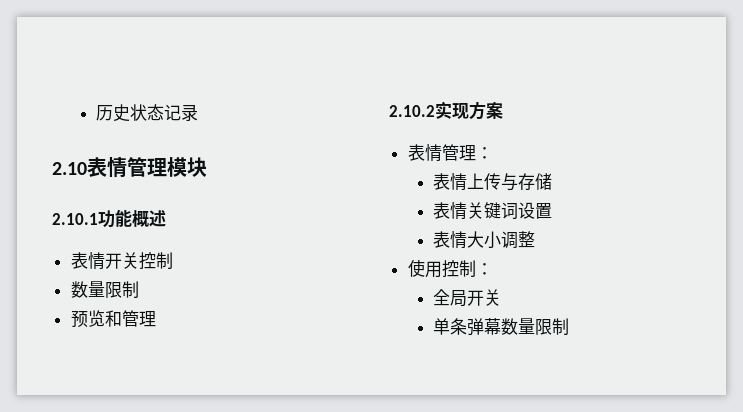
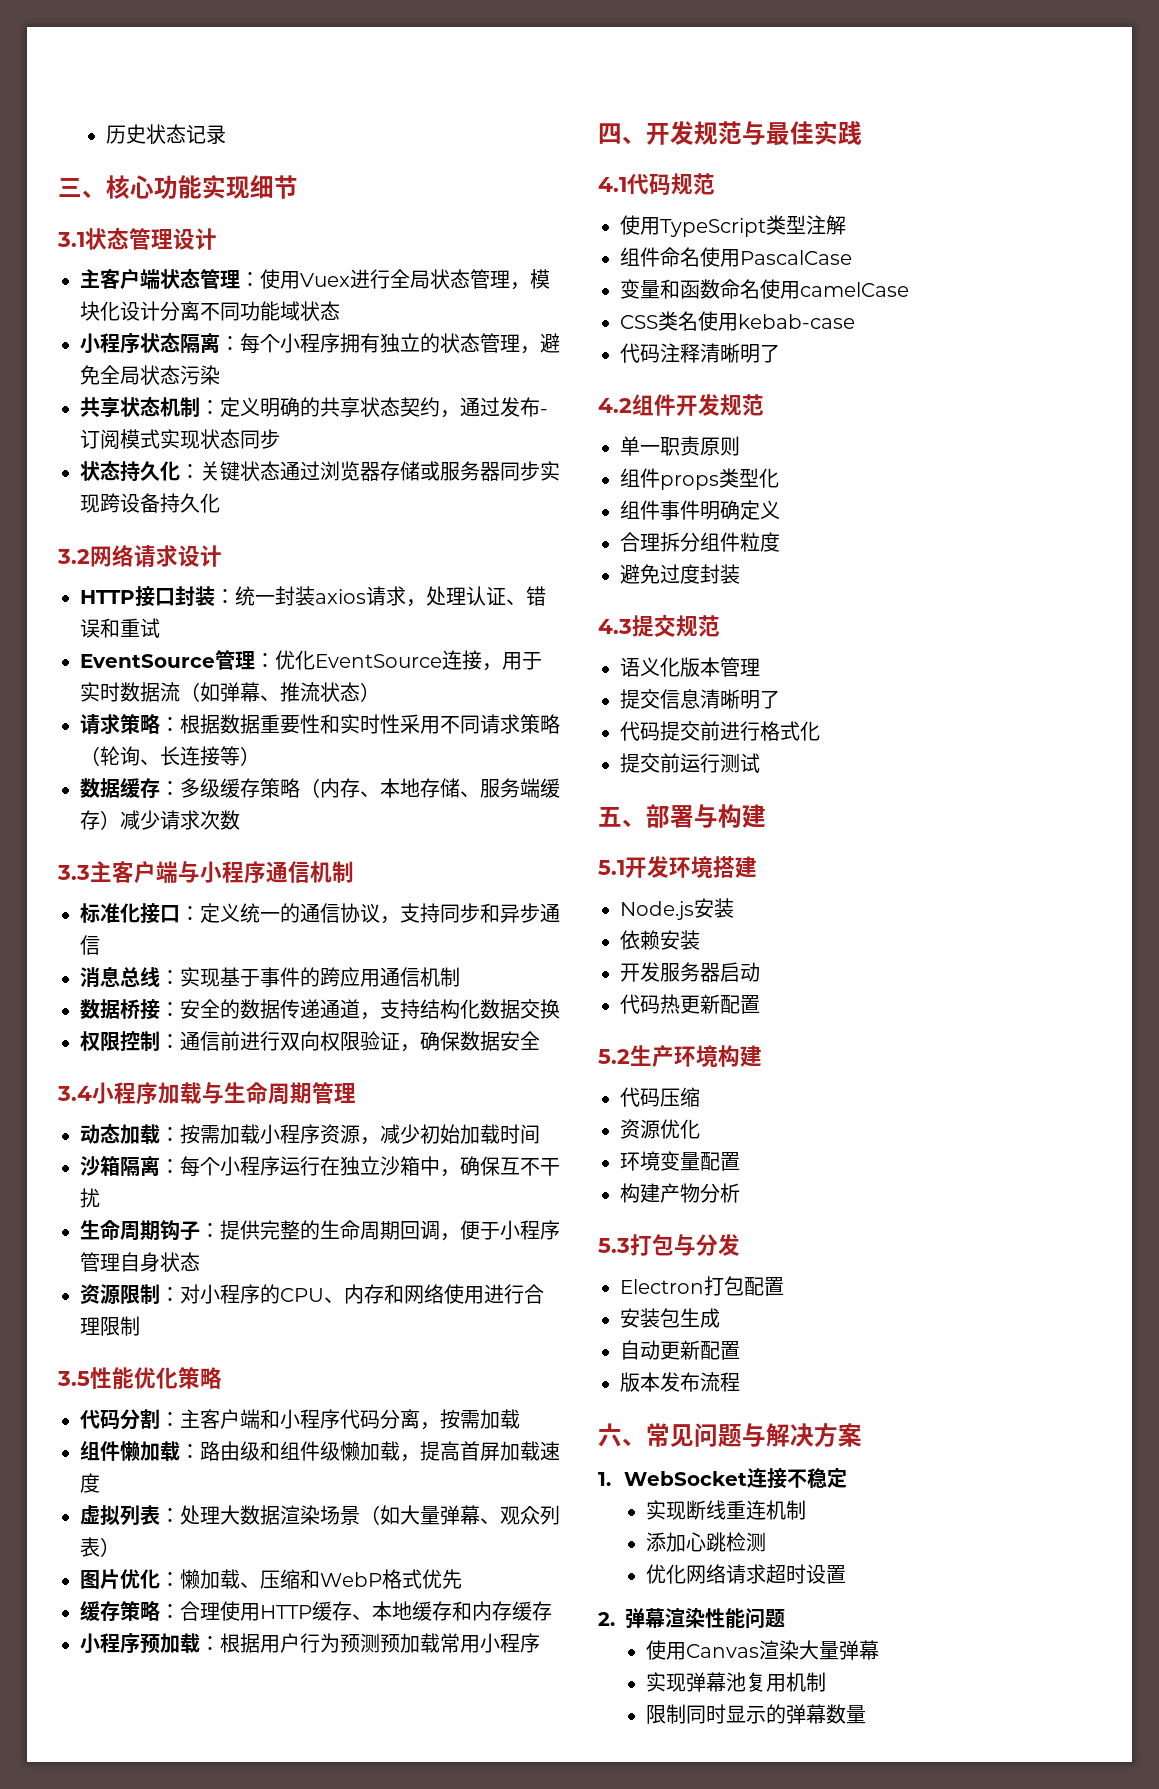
[52,157,207,178] [52,209,166,228] [70,252,173,270] [70,281,139,298] [70,310,156,328] [389,101,503,120] [407,144,493,162] [433,173,553,191] [433,202,553,220] [433,231,536,249] [407,259,493,278] [433,289,502,307] [433,318,468,335] 2.10表情管理模块 // 2.10.1功能概述 // 表情开关控制 // 数量限制 // 预览和管理 // 2.10.2实现方案 // 表情管理： // 表情上传与存储 // 表情关键词设置 // 表情大小调整 // 使用控制： // 全局开关 // 单条 -> [58,175,298,199] [57,227,217,250] [80,268,550,290] [80,301,340,321] [80,332,560,354] [80,365,220,385] [80,396,548,418] [80,429,280,449] [80,460,560,482] [80,493,220,513] [57,544,222,568] [80,586,546,607] [80,618,160,638] [80,650,542,671] [80,682,380,702] [80,713,560,735] [80,746,260,766] [80,778,560,798] [80,810,240,830] [57,861,354,884] [80,903,560,924] [80,935,100,955] [80,966,460,988] [80,999,560,1020] [80,1031,540,1052] [57,1082,356,1105] [80,1123,540,1145] [80,1156,560,1177] [80,1188,100,1208] [80,1220,560,1241] [80,1252,200,1272] [80,1284,544,1305] [80,1316,140,1336] [57,1367,222,1389] [80,1409,520,1430] [80,1441,560,1462] [80,1473,100,1493] [80,1505,560,1526] [80,1537,120,1557] [80,1569,462,1589] [80,1600,552,1621] [80,1633,540,1654] [598,121,862,145] [598,173,715,196] [620,215,846,237] [620,247,852,267] [620,279,909,299] [620,311,855,331] [620,343,780,363] [598,394,764,416] [620,436,740,456] [620,468,779,490] [620,500,780,520] [620,532,780,552] [620,564,740,584] [598,615,720,637] [620,657,760,677] [620,689,780,709] [620,721,820,741] [620,753,760,773] [598,804,766,828] [598,856,757,878] [620,898,734,920] [620,930,700,950] [620,962,760,982] [620,994,760,1014] [598,1045,762,1068] [620,1087,700,1107] [620,1119,700,1139] [620,1151,740,1171] [620,1183,740,1203] [598,1234,740,1256] [620,1276,784,1296] [620,1308,720,1328] [620,1340,740,1360] [620,1372,740,1392] [598,1423,862,1447] [598,1468,848,1489] [646,1500,807,1520] [646,1532,767,1552] [646,1564,847,1584] [598,1608,785,1629] [646,1640,880,1660] [646,1672,827,1692] [646,1704,787,1724] 三、核心功能实现细节 // 3.1状态管理设计 // 主客户端状态管理：使用Vuex进行全局状态管理，模块化设计分离不同功能域状态 // 小程序状态隔离：每个小程序拥有独立的状态管理，避免全局状态污染 // 共享状态机制：定义明确的共享状态契约，通过发布-订阅模式实现状态同步 // 状态持久化：关键状态通过浏览器存储或服务器同步实现跨设备持久化 // 3.2网络请求设计 // HTTP接口封装：统一封装axios请求，处理认证、错误和重试 // EventSource管理：优化EventSource连接，用于实时数据流（如弹幕、推流状态） // 请求策略：根据数据重要性和实时性采用不同请求策略（轮询、长连接等） // 数据缓存：多级缓存策略（内存、本地存储、服务端缓存）减少请求次数 // 3.3主客户端与小程序通信机制 // 标准化接口：定义统一的通信协议，支持同步和异步通信 // 消息总线：实现基于事件的跨应用通信机制 // 数据桥接：安全的数据传递通道，支持结构化数据交换 // 权限控制：通信前进行双向权限验证，确保数据安全 // 3.4小程序加载与生命周期管理 // 动态加载：按需加载小程序资源，减少初始加载时间 // 沙箱隔离：每个小程序运行在独立沙箱中，确保互不干扰 // 生命周期钩子：提供完整的生命周期回调，便于小程序管理自身状态 // 资源限制：对小程序的CPU、内存和网络使用进行合理限制 // 3.5性能优化策略 // 代码分割：主客户端和小程序代码分离，按需加载 // 组件懒加载：路由级和组件级懒加载，提高首屏加载速度 // 虚拟列表：处理大数据渲染场景（如大量弹幕、观众列表） // 图片优化：懒加载、压缩和WebP格式优先 // 缓存策略：合理使用HTTP缓存、本地缓存和内存缓存 // 小程序预加载：根据用户行为预测预加载常用小程序 // 四、开发规范与最佳实践 // 4.1代码规范 // 使用TypeScript类型注解 // 组件命名使用PascalCase // 变量和函数命名使用camelCase // CSS类名使用kebab-case // 代码注释清晰明了 // 4.2组件开发规范 // 单一职责原则 // 组件props类型化 // 组件事件明确定义 // 合理拆分组件粒度 // 避免过度封装 // 4.3提交规范 // 语义化版本管理 // 提交信息清晰明了 // 代码提交前进行格式化 // 提交前运行测试 // 五、部署与构建 // 5.1开发环境搭建 // Node.js安装 // 依赖安装 // 开发服务器启动 // 代码热更新配置 // 5.2生产环境构建 // 代码压缩 // 资源优化 // 环境变量配置 // 构建产物分析 // 5.3打包与分发 // Electron打包配置 // 安装包生成 // 自动更新配置 // 版本发布流程 // 六、常见问题与解决方案 // 1. WebSocket连接不稳定 // 实现断线重连机制 // 添加心跳检测 // 优化网络请求超时设置 // 2.弹幕渲染性能问题 // 使用Canvas渲染大量弹幕 // 实现弹幕池复用机制 // 限制同时显示的
[535,318,570,335] 限制 -> (867, 1714) none

